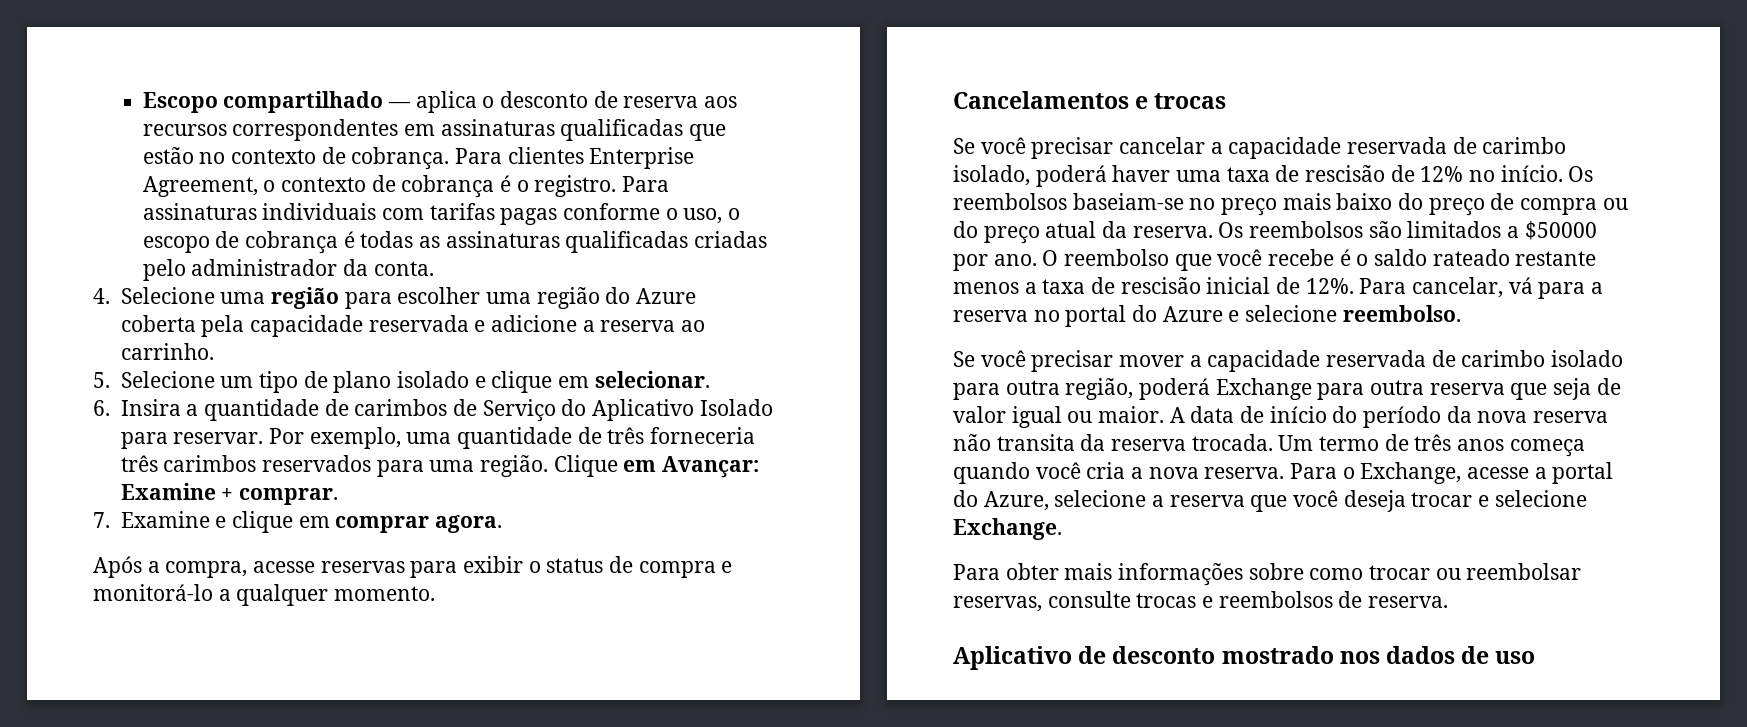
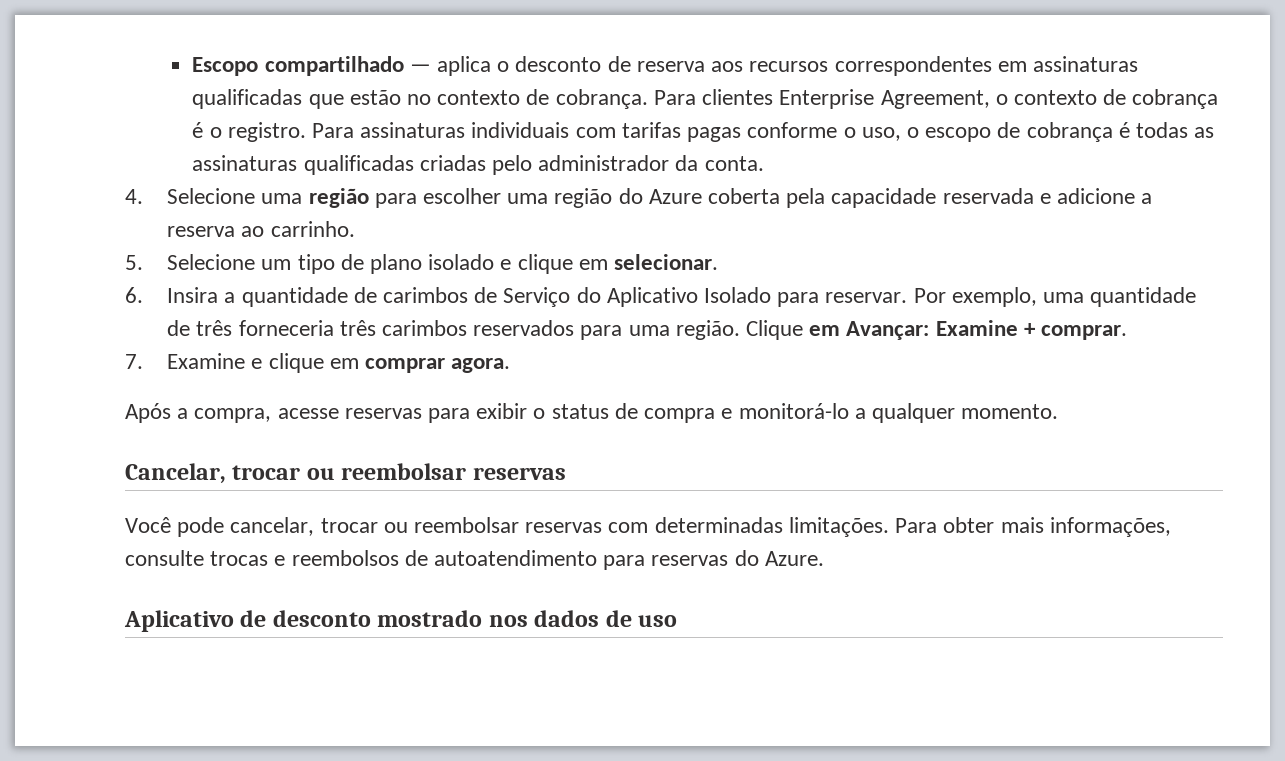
[953,91,1227,109] [953,137,1567,159] [953,165,1594,187] [953,193,1628,216] [953,221,1597,244] [953,249,1597,271] [953,277,1604,299] [953,305,1461,327] [953,350,1624,372] [953,378,1621,400] [953,406,1609,428] [953,434,1585,457] [953,462,1614,484] [953,490,1587,512] [953,518,1062,540] [953,563,1582,586] [953,596,1042,612] Cancelamentos e trocas // Se você precisar cancelar a capacidade reservada de carimbo isolado, poderá haver uma taxa de rescisão de 12% no início. Os reembolsos baseiam-se no preço mais baixo do preço de compra ou do preço atual da reserva. Os reembolsos são limitados a $50000 por ano. O reembolso que você recebe é o saldo rateado restante menos a taxa de rescisão inicial de 12%. Para cancelar, vá para a reserva no portal do Azure e selecione reembolso. // Se você precisar mover a capacidade reservada de carimbo isolado para outra região, poderá Exchange para outra reserva que seja de valor igual ou maior. A data de início do período da nova reserva não transita da reserva trocada. Um termo de três anos começa quando você cria a nova reserva. Para o Exchange, acesse a portal do Azure, selecione a reserva que você deseja trocar e selecione Exchange. // Para obter mais informações sobre como trocar ou reembolsar reservas, -> [125,463,566,484] [125,517,1171,537] Cancelar, trocar ou reembolsar reservas // Você pode cancelar, trocar ou reembolsar reservas com determinadas limitações. Para obter mais informações,
[1368,596,1449,608] reserva. -> [434,550,824,570] autoatendimento para reservas do Azure.

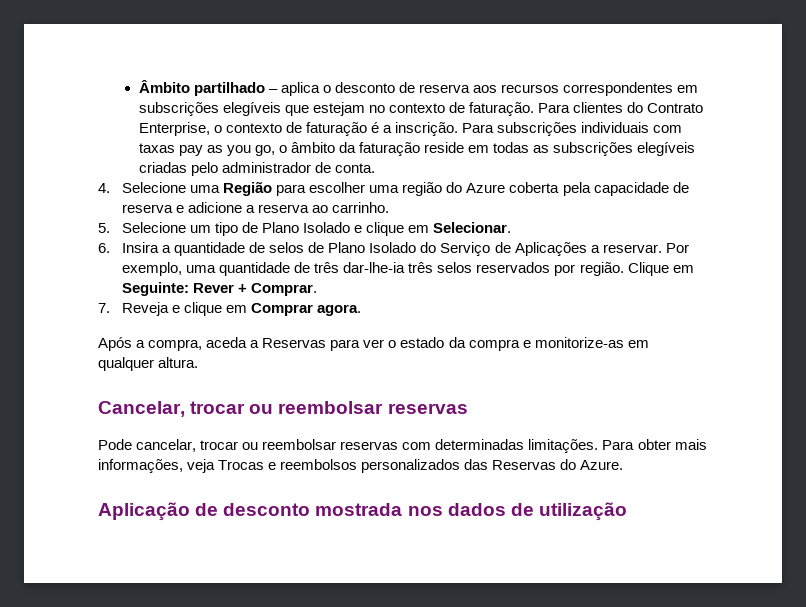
[192,56,431,76] Escopo compartilhado — -> [138,80,278,96] Âmbito partilhado –
[1032,56,1138,72] [192,89,401,109] assinaturas qualificadas que estão -> [138,102,365,116] subscrições elegíveis que estejam
[555,89,648,109] cobrança. -> [468,102,534,116] faturação.
[779,89,1219,109] [192,122,1215,142] [192,155,414,175] Enterprise Agreement, o contexto de cobrança é o registro. Para assinaturas individuais com tarifas pagas conforme o uso, o escopo de cobrança é todas as assinaturas qualificadas -> [627,102,704,113] [138,122,683,136] [138,142,696,156] do Contrato Enterprise, o contexto de faturação é a inscrição. Para subscrições individuais com taxas pay as you go, o âmbito da faturação reside em todas as subscrições elegíveis
[675,155,699,171] da -> [314,162,331,173] de
[308,188,369,208] região -> [223,181,273,196] Região
[942,188,1034,204] reservada -> [672,182,689,193] [122,204,174,213] de reserva
[369,254,719,274] plano isolado e clique em selecionar. -> [262,222,512,236] Plano Isolado e clique em Selecionar.
[382,287,820,307] carimbos de Serviço do Aplicativo Isolado para -> [269,242,600,256] selos de Plano Isolado do Serviço de Aplicações a
[238,320,1128,340] forneceria três carimbos reservados para uma região. Clique em Avançar: Examine + comprar. -> [343,262,694,276] [122,282,318,296] dar-lhe-ia três selos reservados por região. Clique em Seguinte: Rever + Comprar.
[167,353,445,373] Examine e clique em comprar -> [122,302,314,316] Reveja e clique em Comprar
[277,403,1059,423] acesse reservas para exibir o status de compra e monitorá-lo a qualquer momento. -> [206,337,649,351] [98,357,199,371] aceda a Reservas para ver o estado da compra e monitorize-as em qualquer altura.
[125,517,225,537] Você pode -> [98,439,132,450] Pode
[125,550,729,570] consulte trocas e reembolsos de autoatendimento para reservas -> [187,459,557,473] veja Trocas e reembolsos personalizados das Reservas
[124,610,234,632] Aplicativo -> [98,502,190,521] Aplicação
[377,610,483,627] mostrado -> [315,503,403,516] mostrada
[638,615,678,627] uso -> [538,502,627,521] utilização

